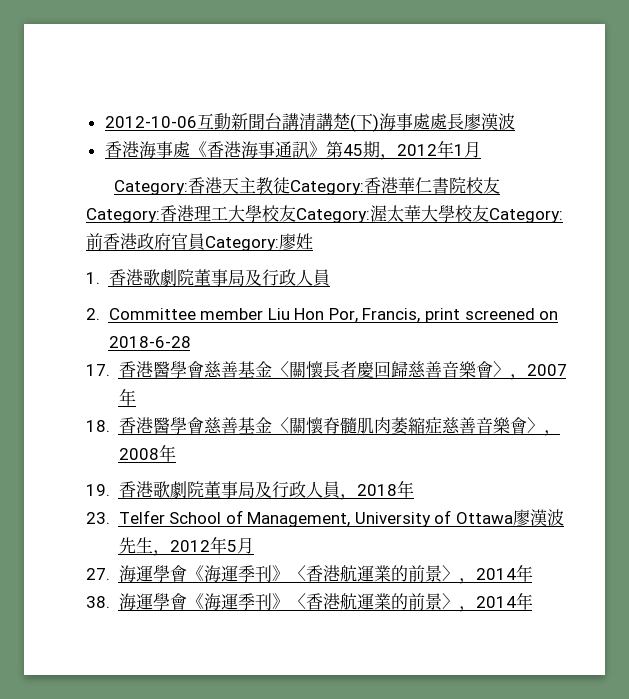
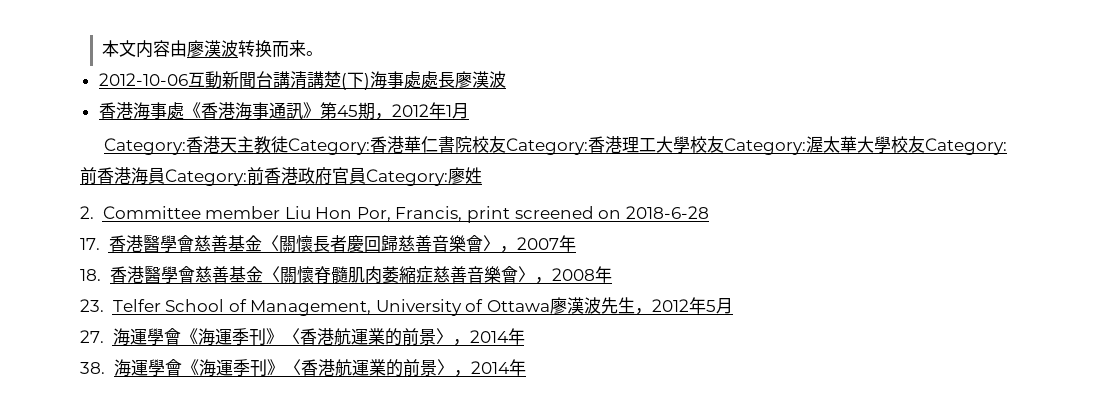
(104, 122) none -> [102,40,324,58] 本文内容由廖漢波转换而来。 //
(137, 241) none -> [131,167,298,186] 海員Category:前香港
[86,269,330,286] // 1.香港歌劇院董事局及行政人員 -> (482, 175) none
[86,480,414,500] // 19.香港歌劇院董事局及行政人員，2018年 -> (612, 274) none

